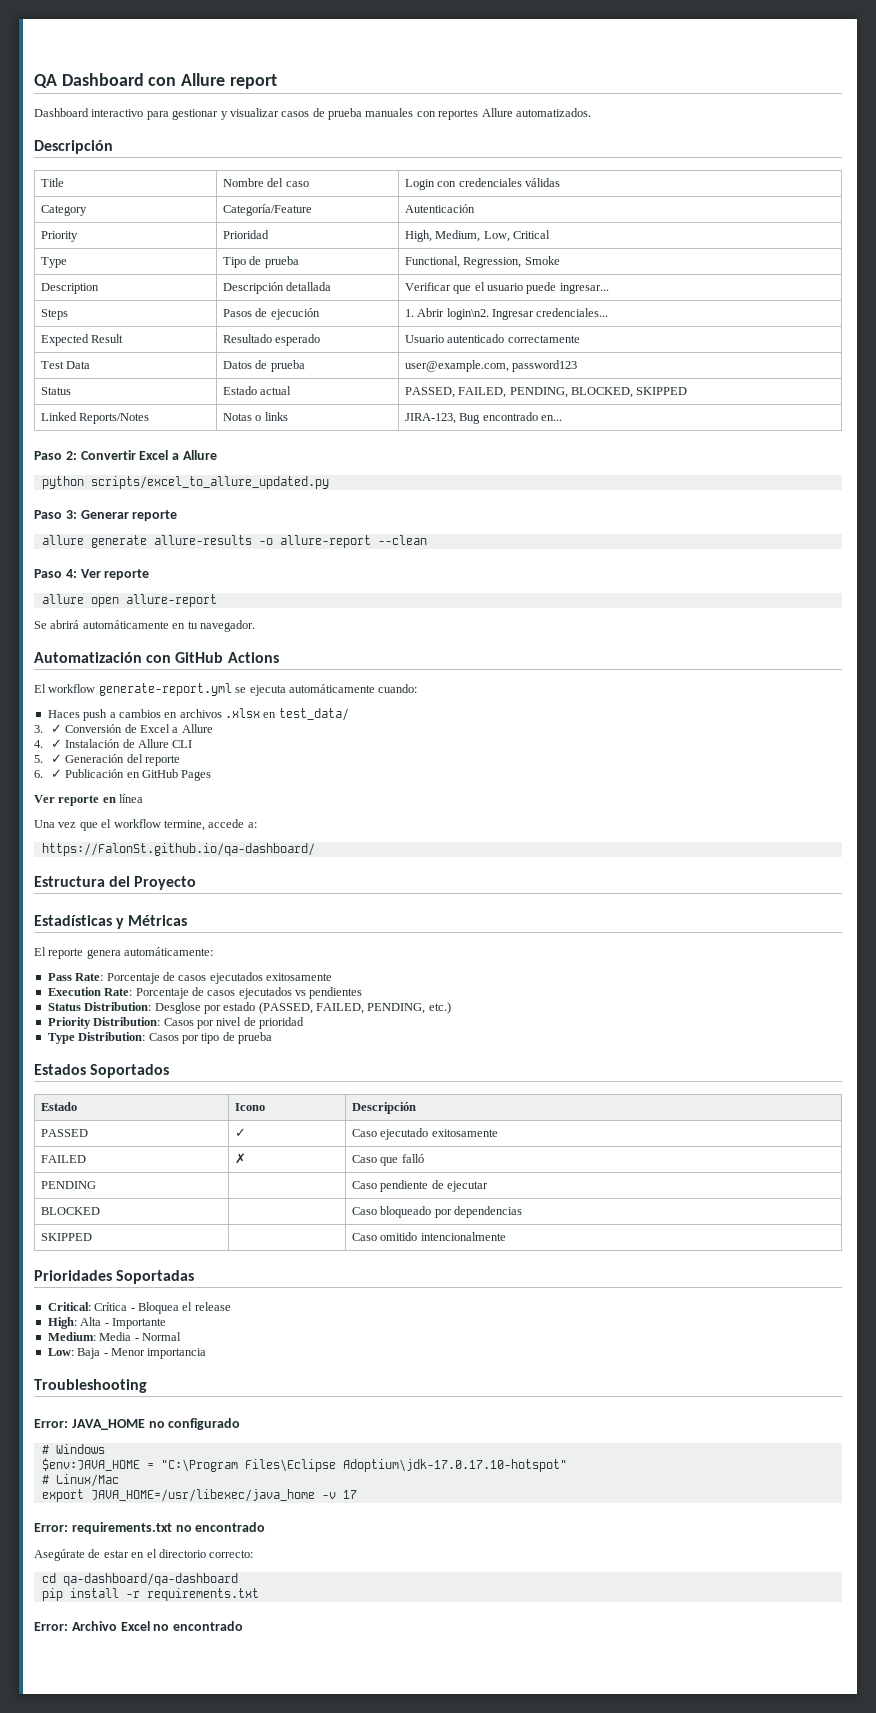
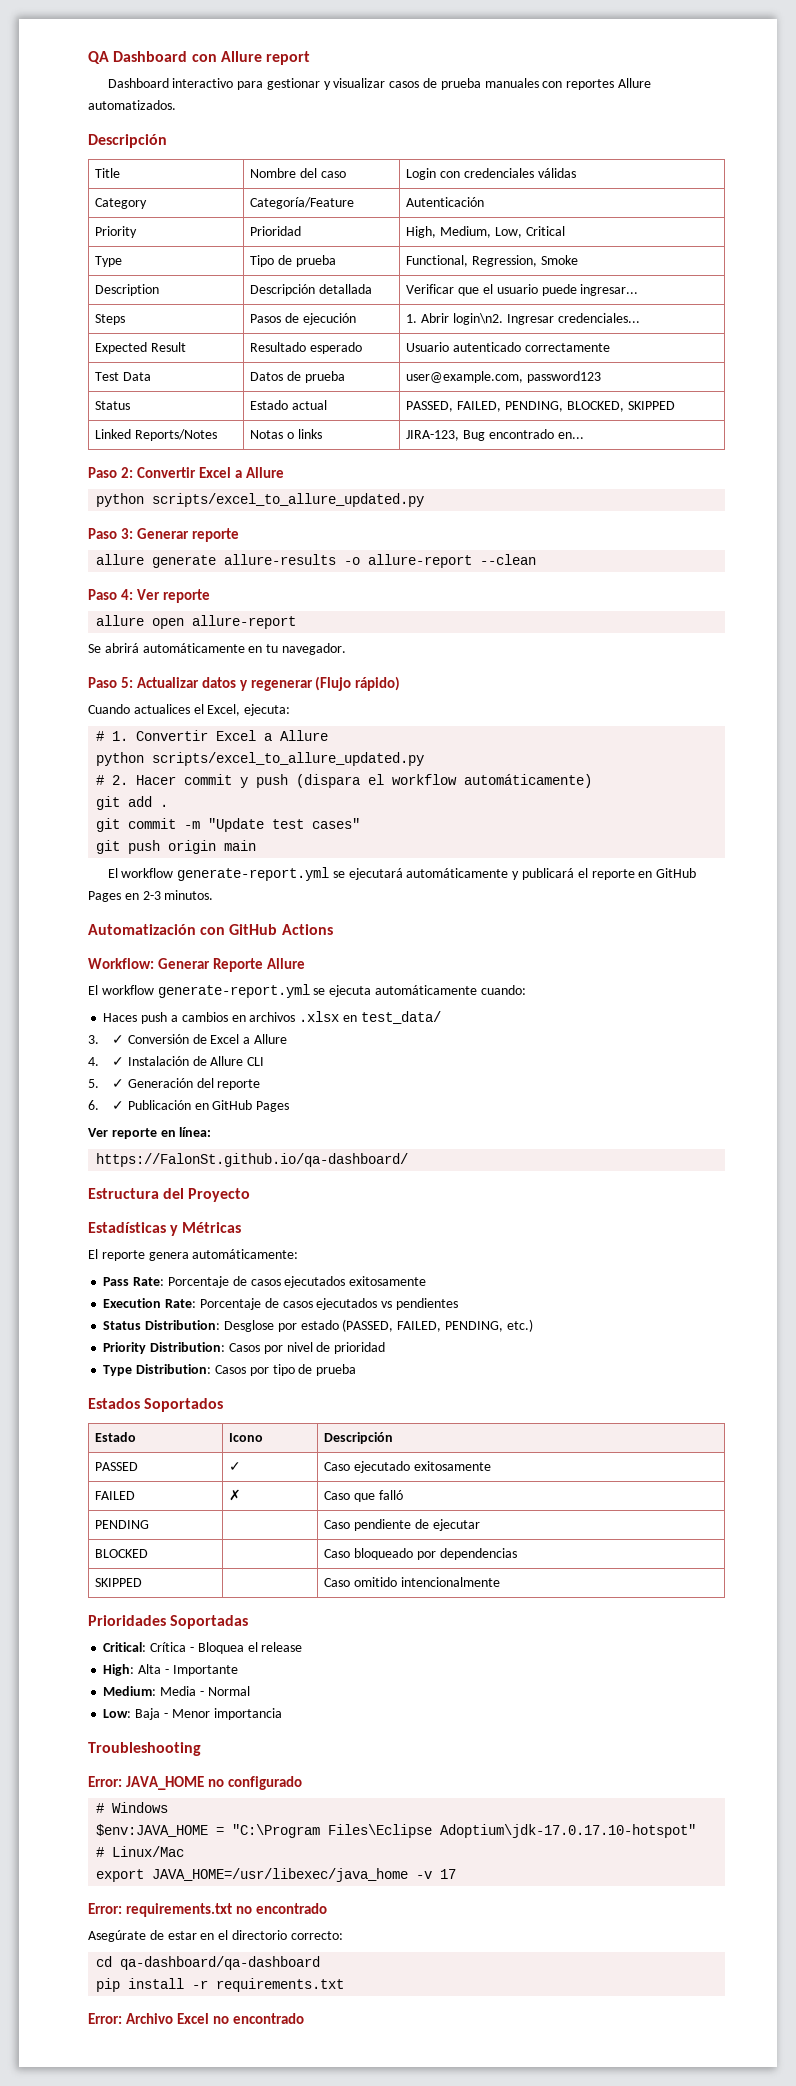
(255, 626) none -> [88,676,401,691] [88,704,291,716] [96,730,329,741] [96,752,425,766] [96,774,593,788] [96,796,169,810] [96,818,361,832] [96,840,257,854] [107,867,697,881] [88,890,214,902] // Paso 5: Actualizar datos y regenerar (Flujo rápido) // Cuando actualices el Excel, ejecuta: // # 1. Convertir Excel a Allure // python scripts/excel_to_allure_updated.py // # 2. Hacer commit y push (dispara el workflow automáticamente) // git add . // git commit -m "Update test cases" // git push origin main // El workflow generate-report.yml se ejecutará automáticamente y publicará el reporte en GitHub Pages en 2-3 minutos.
(279, 657) none -> [88,958,305,972] // Workflow: Generar Reporte Allure
[119,794,144,803] [34,819,257,831] línea // Una vez que el workflow termine, accede a: -> [179,1127,212,1137] línea:

